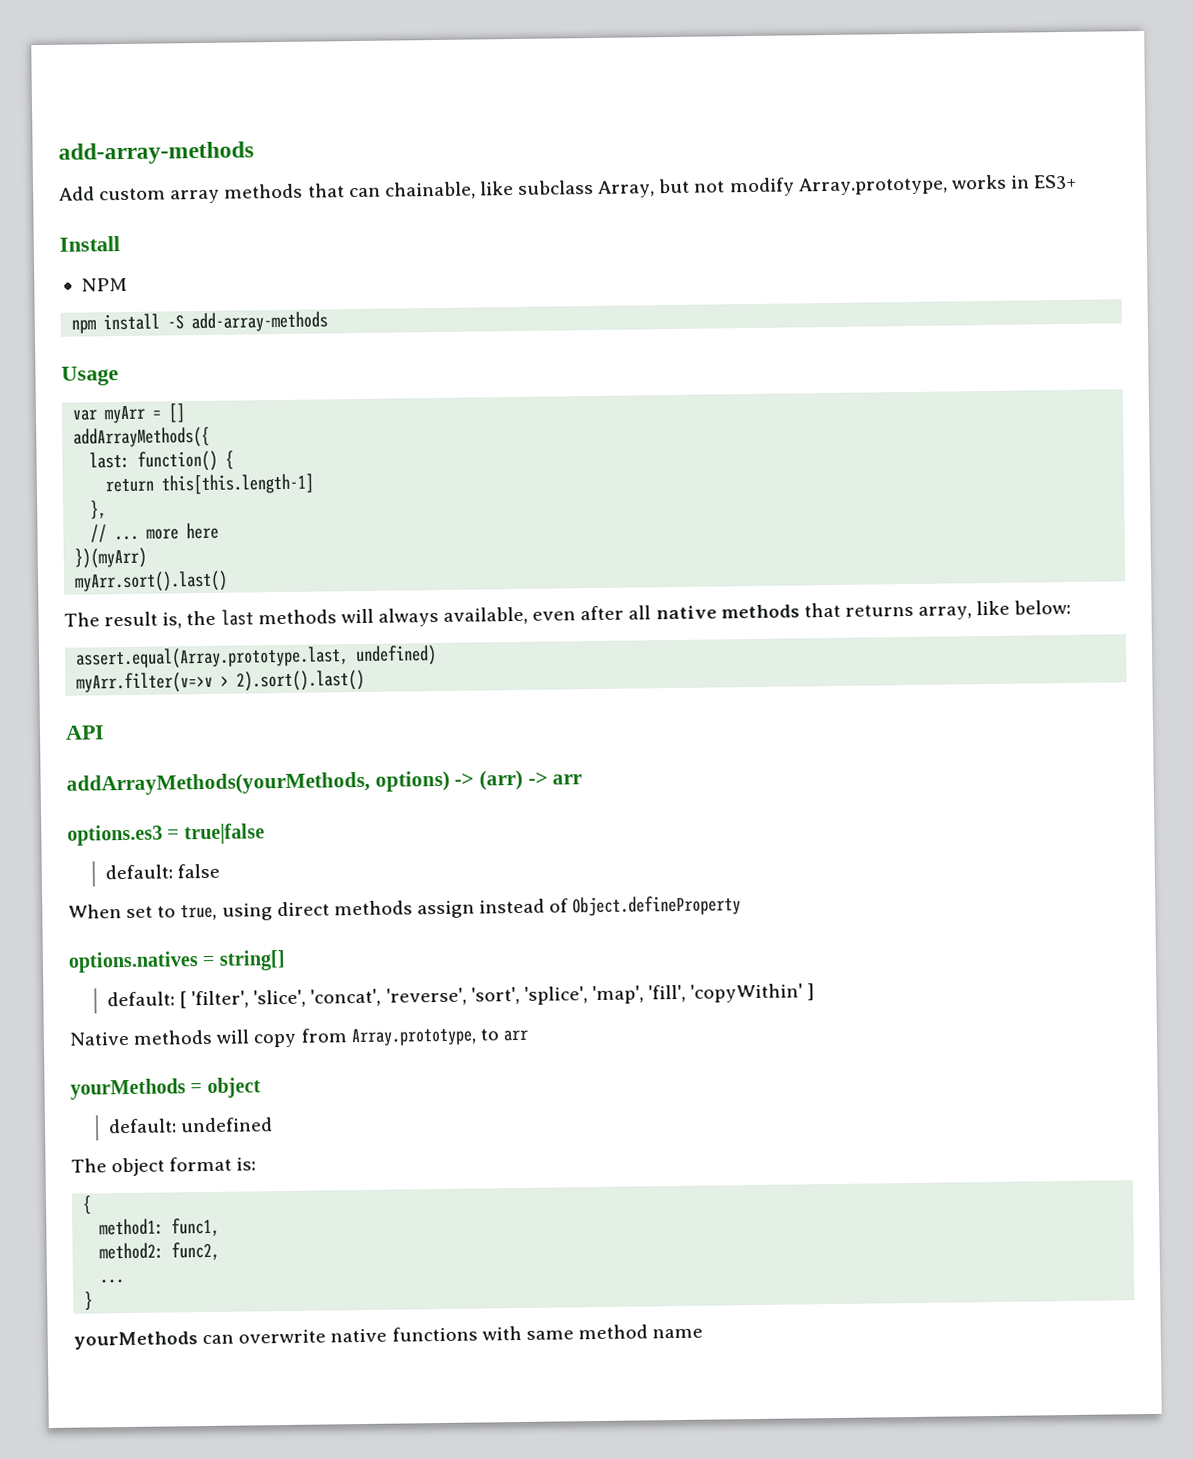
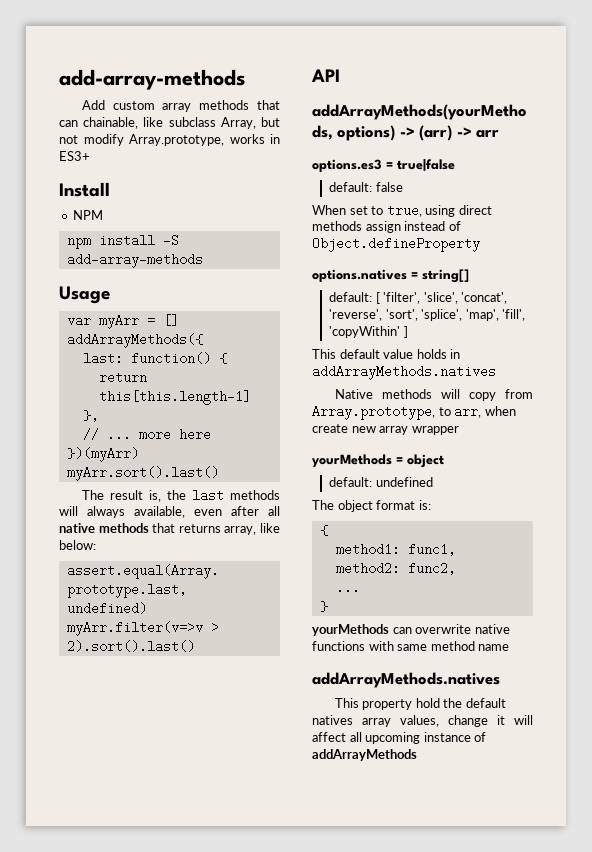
(816, 992) none -> [312,349,461,359] [312,365,496,380] // This default value holds in addArrayMethods.natives
[502,1029,528,1042] arr -> [454,405,516,418] [312,424,459,435] arr, when create new array wrapper
(704, 1333) none -> [312,672,500,688] [334,698,506,710] [312,715,533,727] [312,732,487,744] [312,749,417,761] // addArrayMethods.natives // This property hold the default natives array values, change it will affect all upcoming instance of addArrayMethods

